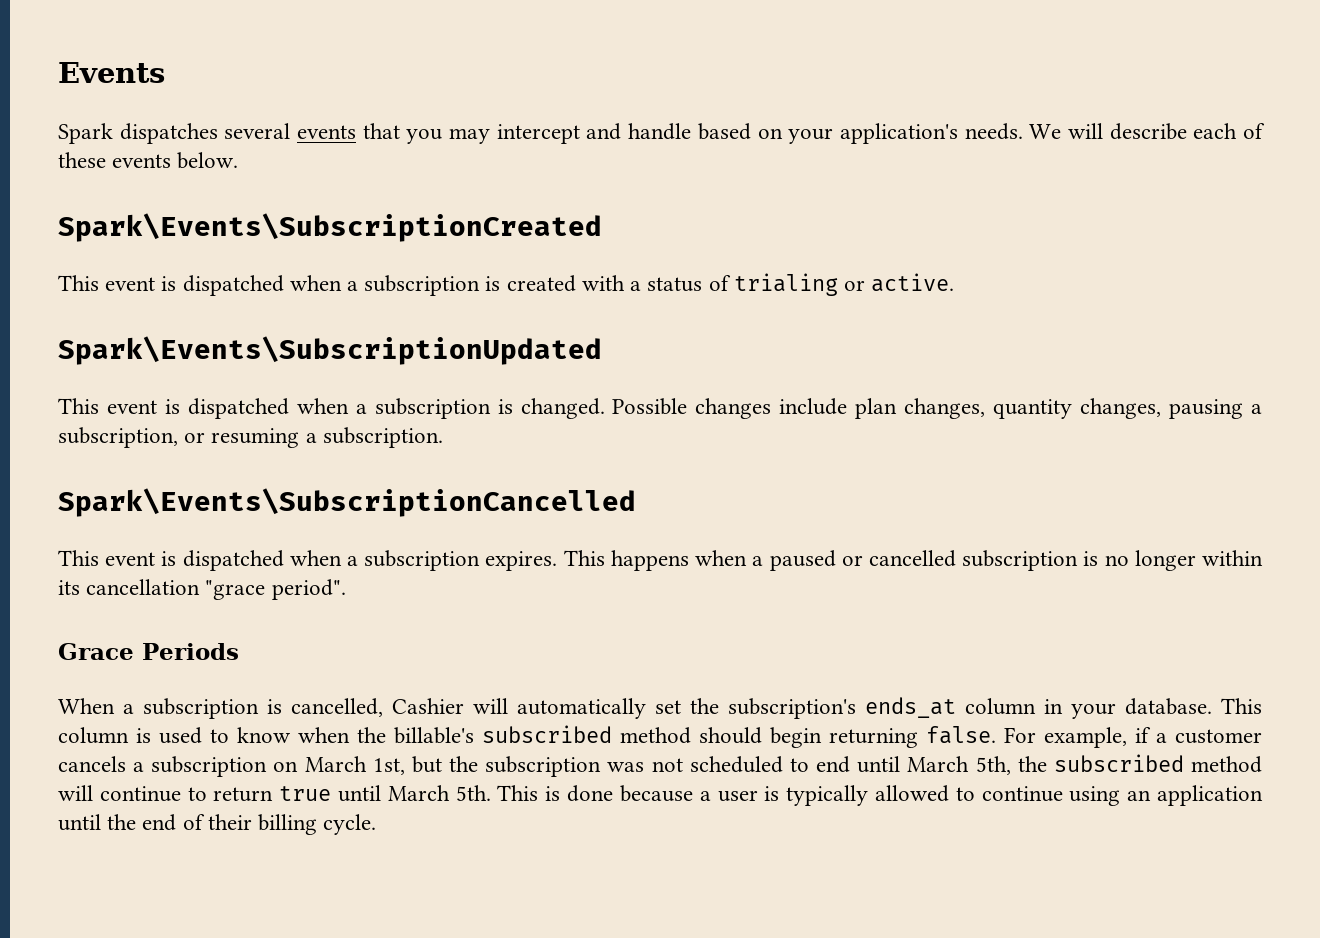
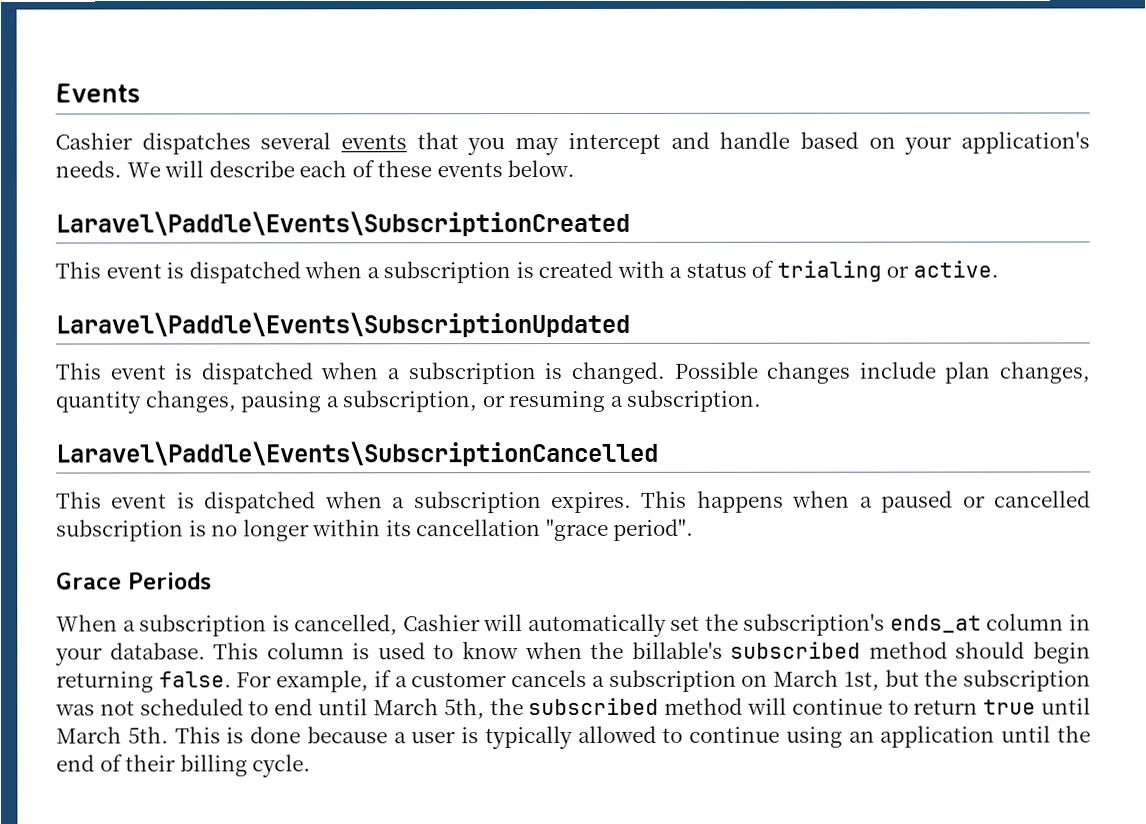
[58,123,113,144] Spark -> [55,132,133,150] Cashier
[58,213,602,242] Spark\Events\SubscriptionCreated -> [55,210,630,237] Laravel\Paddle\Events\SubscriptionCreated
[58,336,602,365] Spark\Events\SubscriptionUpdated -> [55,311,630,338] Laravel\Paddle\Events\SubscriptionUpdated
[58,488,636,517] Spark\Events\SubscriptionCancelled -> [56,440,659,467] Laravel\Paddle\Events\SubscriptionCancelled

